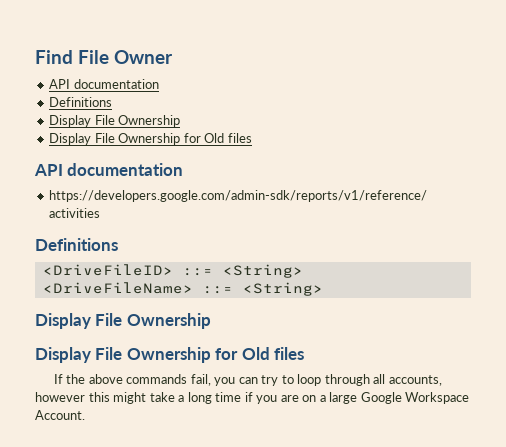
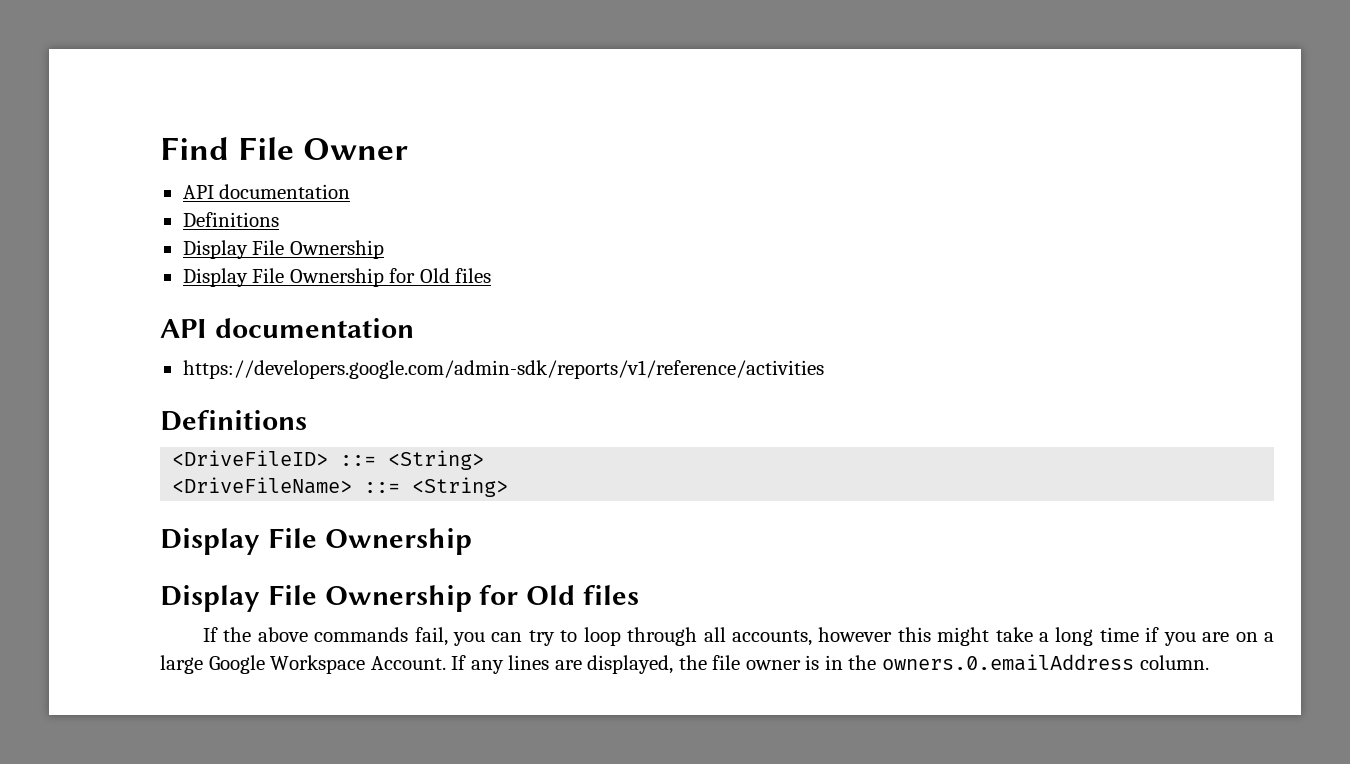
(85, 415) none -> [451,654,1209,674] If any lines are displayed, the file owner is in the owners.0.emailAddress column.

